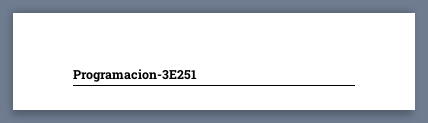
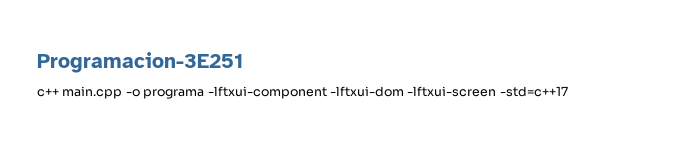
(197, 75) none -> [37,86,568,99] // c++ main.cpp -o programa -lftxui-component -lftxui-dom -lftxui-screen -std=c++17

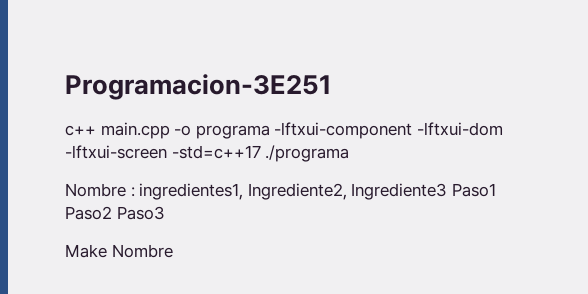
(568, 91) none -> [265,145,350,162] [65,183,496,200] [65,206,165,220] [65,244,173,258] ./programa // Nombre : ingredientes1, Ingrediente2, Ingrediente3 Paso1 Paso2 Paso3 // Make Nombre

